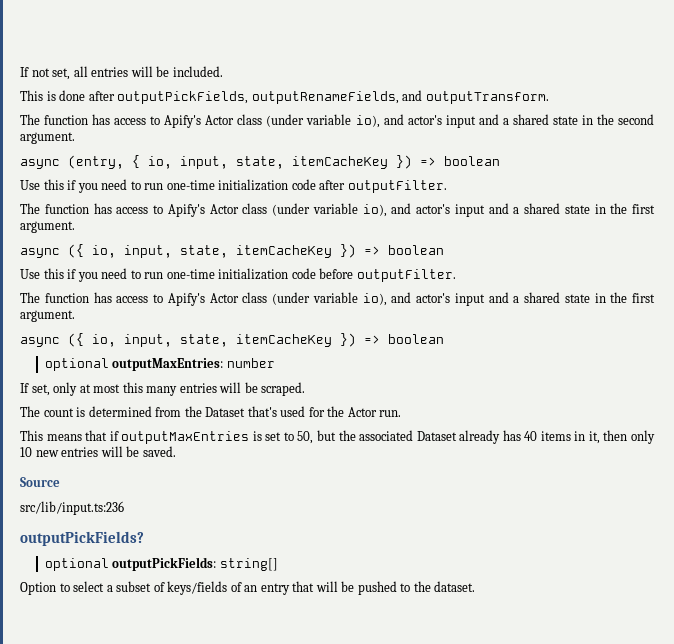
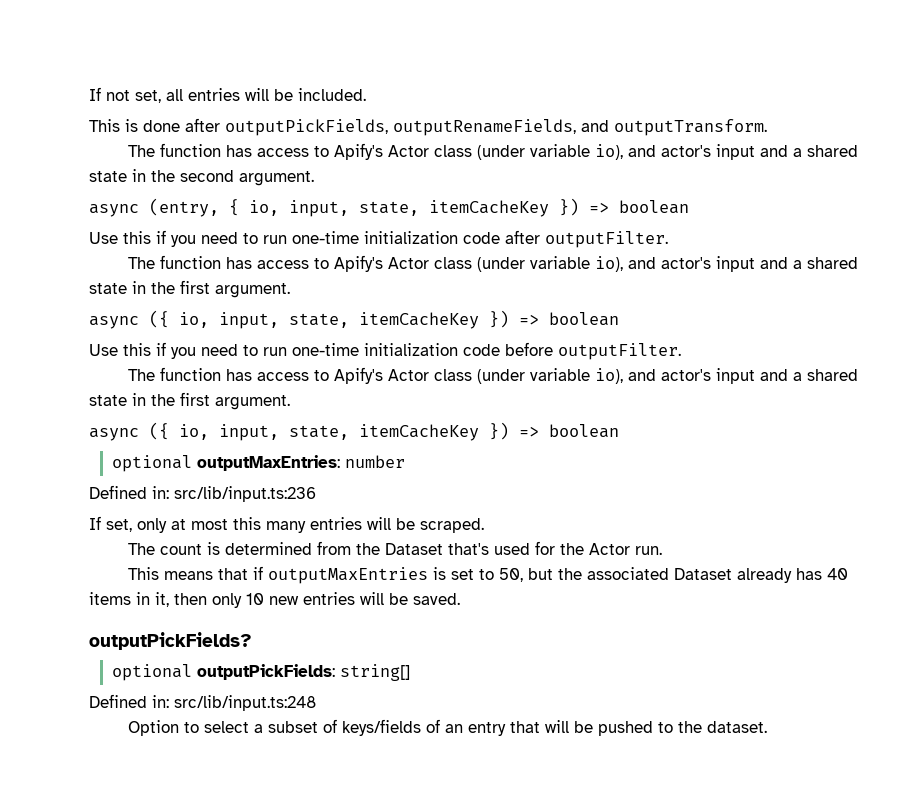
(275, 363) none -> [89,485,316,502] // Defined in: src/lib/input.ts:236
[20,477,60,487] [20,501,124,515] // Source // src/lib/input.ts:236 -> (460, 599) none
(278, 564) none -> [89,694,316,711] // Defined in: src/lib/input.ts:248

